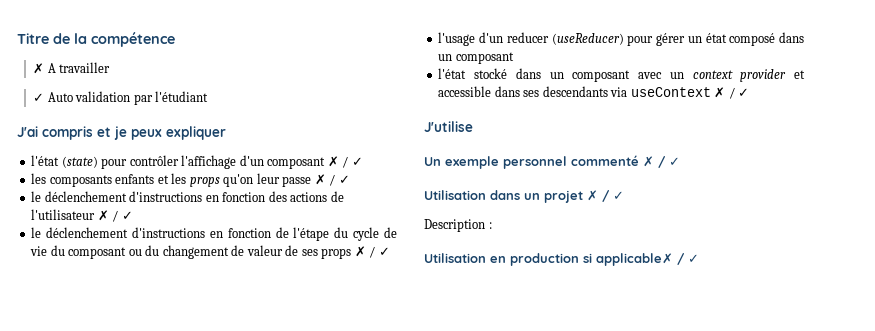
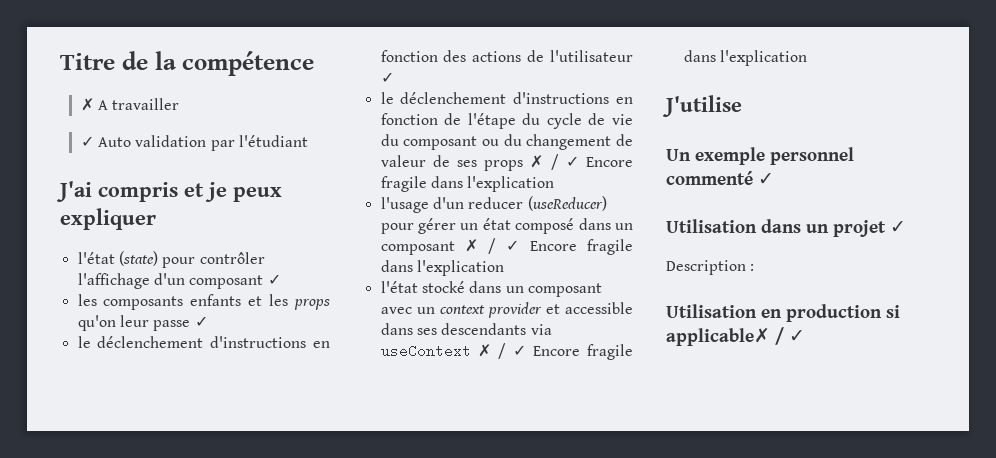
[327,156,349,168] ✗ / -> (264, 282) none
[314,174,336,186] ✗ / -> (191, 325) none
[97,210,119,222] ✗ / -> (633, 56) none
(390, 251) none -> [586,157,633,167] [380,176,555,192] Encore fragile dans l'explication
(514, 58) none -> [464,238,633,255] [380,260,504,276] ✗ / ✓ Encore fragile dans l'explication
(750, 92) none -> [532,344,633,360] [683,50,807,66] Encore fragile dans l'explication
[643,156,665,168] ✗ / -> (753, 178) none
[587,190,609,202] ✗ / -> (886, 228) none

